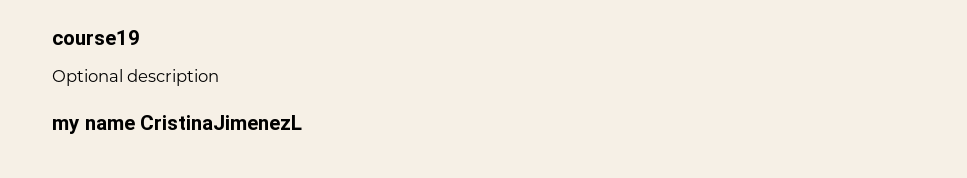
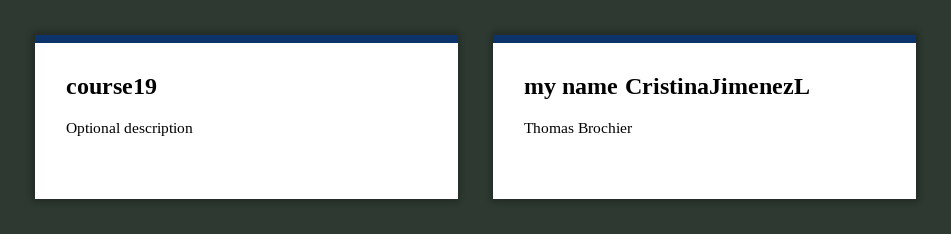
(303, 122) none -> [524,123,634,133] // Thomas Brochier

